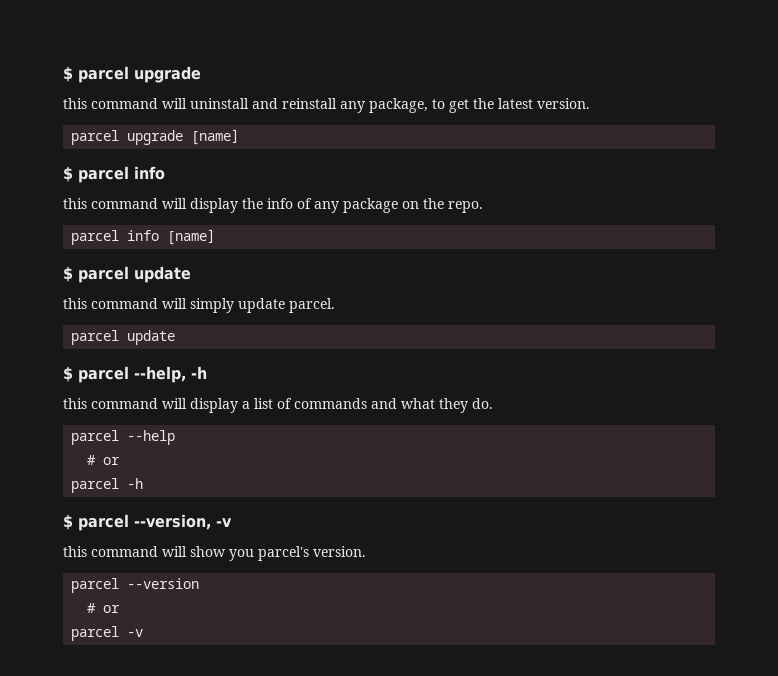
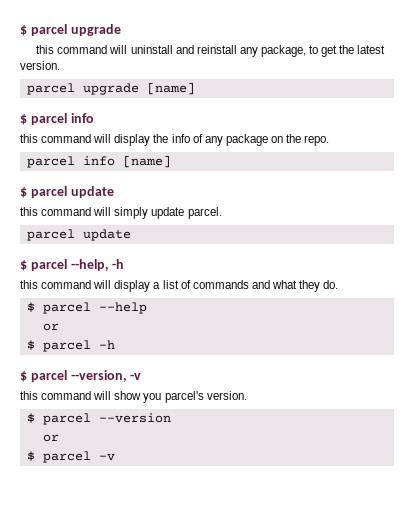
(493, 403) none -> [26,302,35,312] $
[87,455,121,465] # or // -> [42,323,59,331] [26,340,35,350] or // $
(366, 551) none -> [26,413,35,423] $
[87,603,121,613] # or // -> [42,434,59,442] [26,451,35,461] or // $

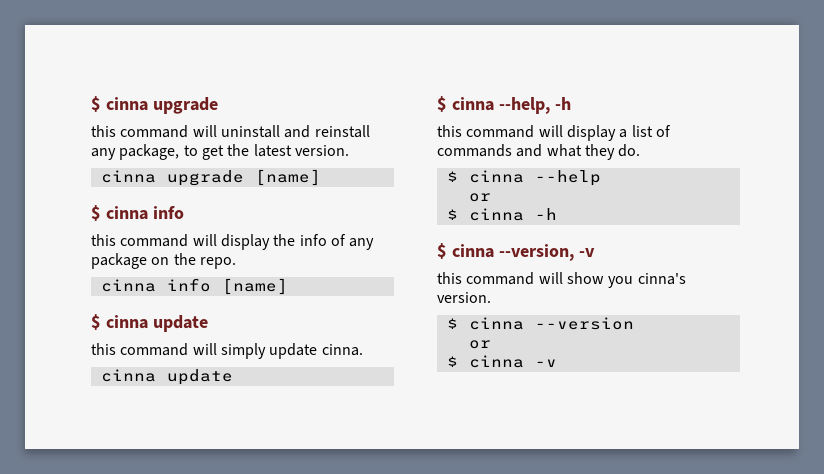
[20,24,67,36] $ parcel -> [91,96,148,112] $ cinna
[26,83,75,95] parcel -> [100,170,156,183] cinna
[30,113,67,125] parcel -> [105,206,148,220] cinna
[26,156,75,168] parcel -> [100,279,156,292] cinna
[30,186,67,198] parcel -> [105,315,148,329] cinna
[187,207,222,219] [26,229,75,241] parcel. // parcel -> [321,344,363,356] [100,369,156,382] cinna. // cinna
[30,259,67,271] parcel -> [451,97,494,111] cinna
[42,302,91,314] parcel -> [468,170,524,183] cinna
[42,340,91,352] parcel -> [468,208,524,221] cinna
[30,370,67,382] parcel -> [451,244,494,258] cinna
[164,391,204,403] parcel's -> [637,273,686,285] cinna's
[42,413,91,425] parcel -> [468,317,524,330] cinna
[42,451,91,463] parcel -> [468,355,524,368] cinna

